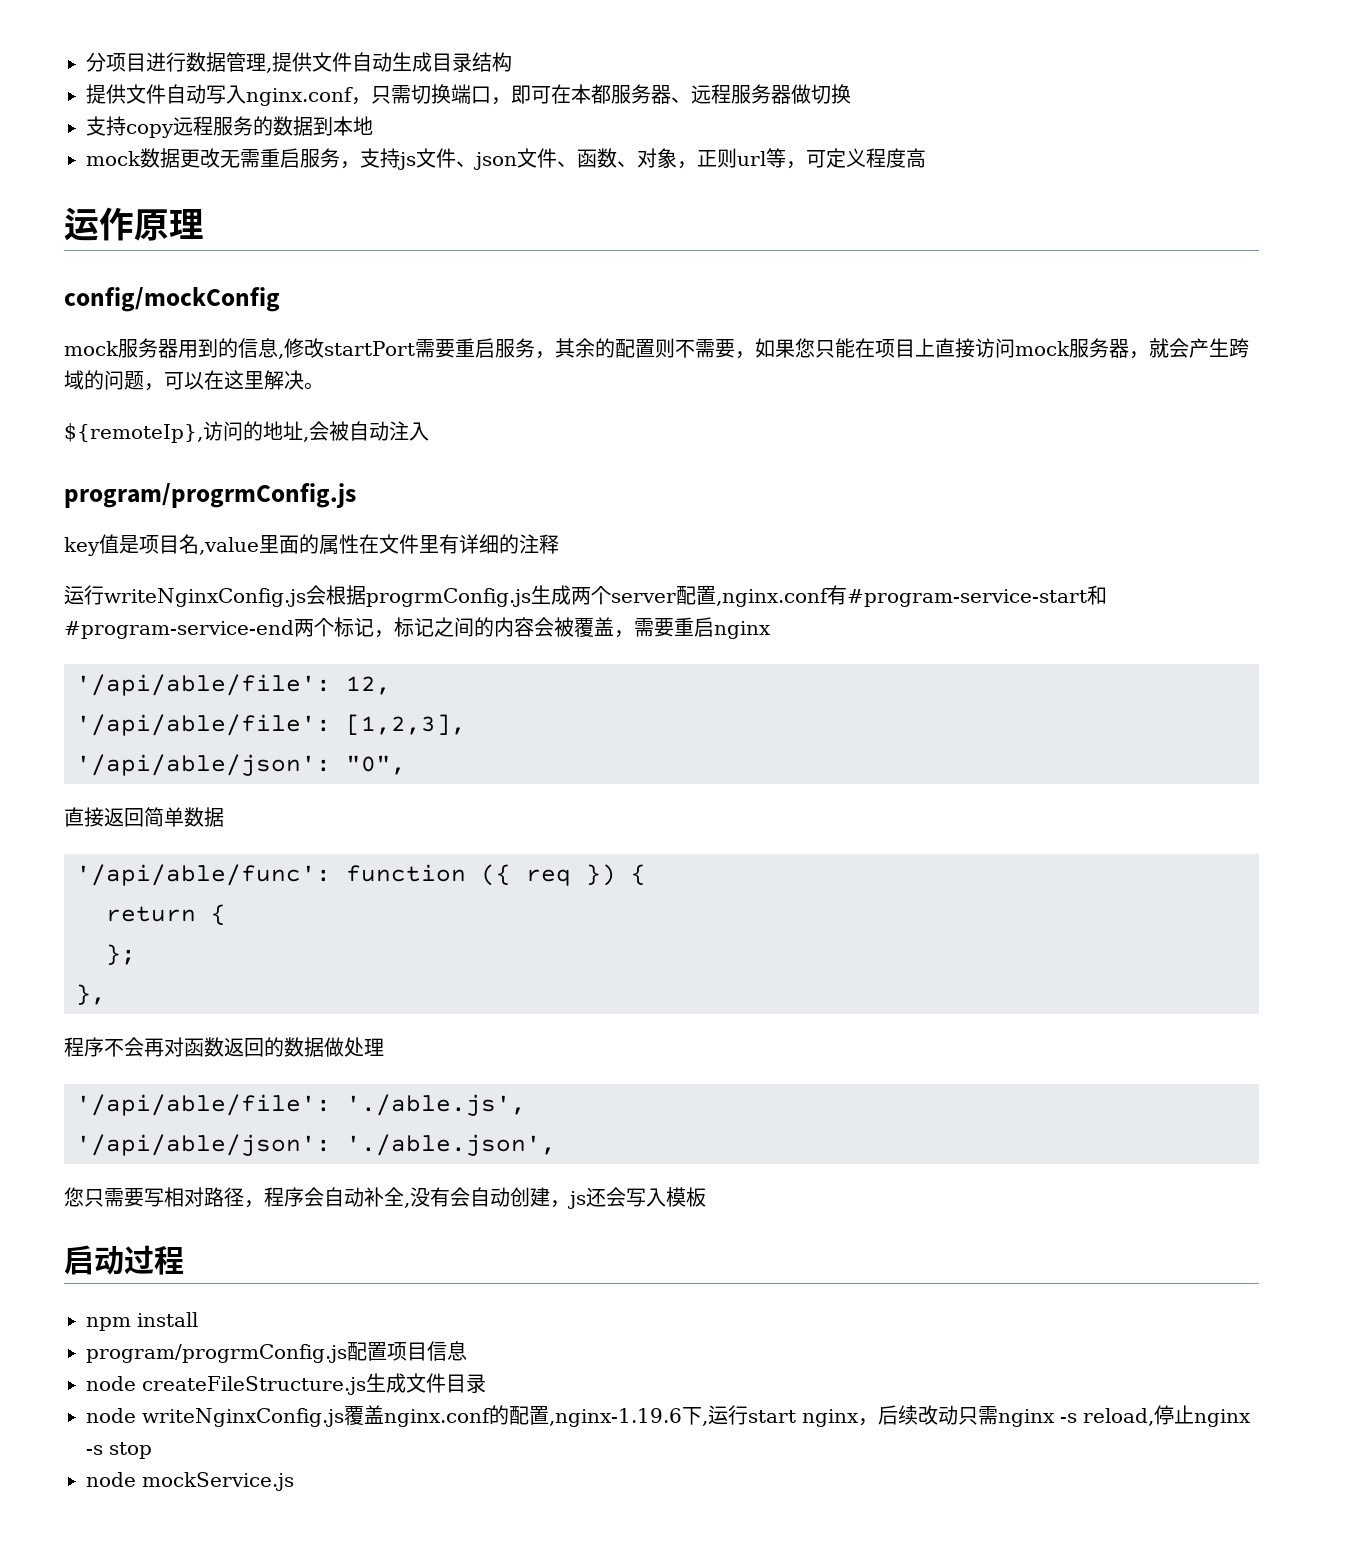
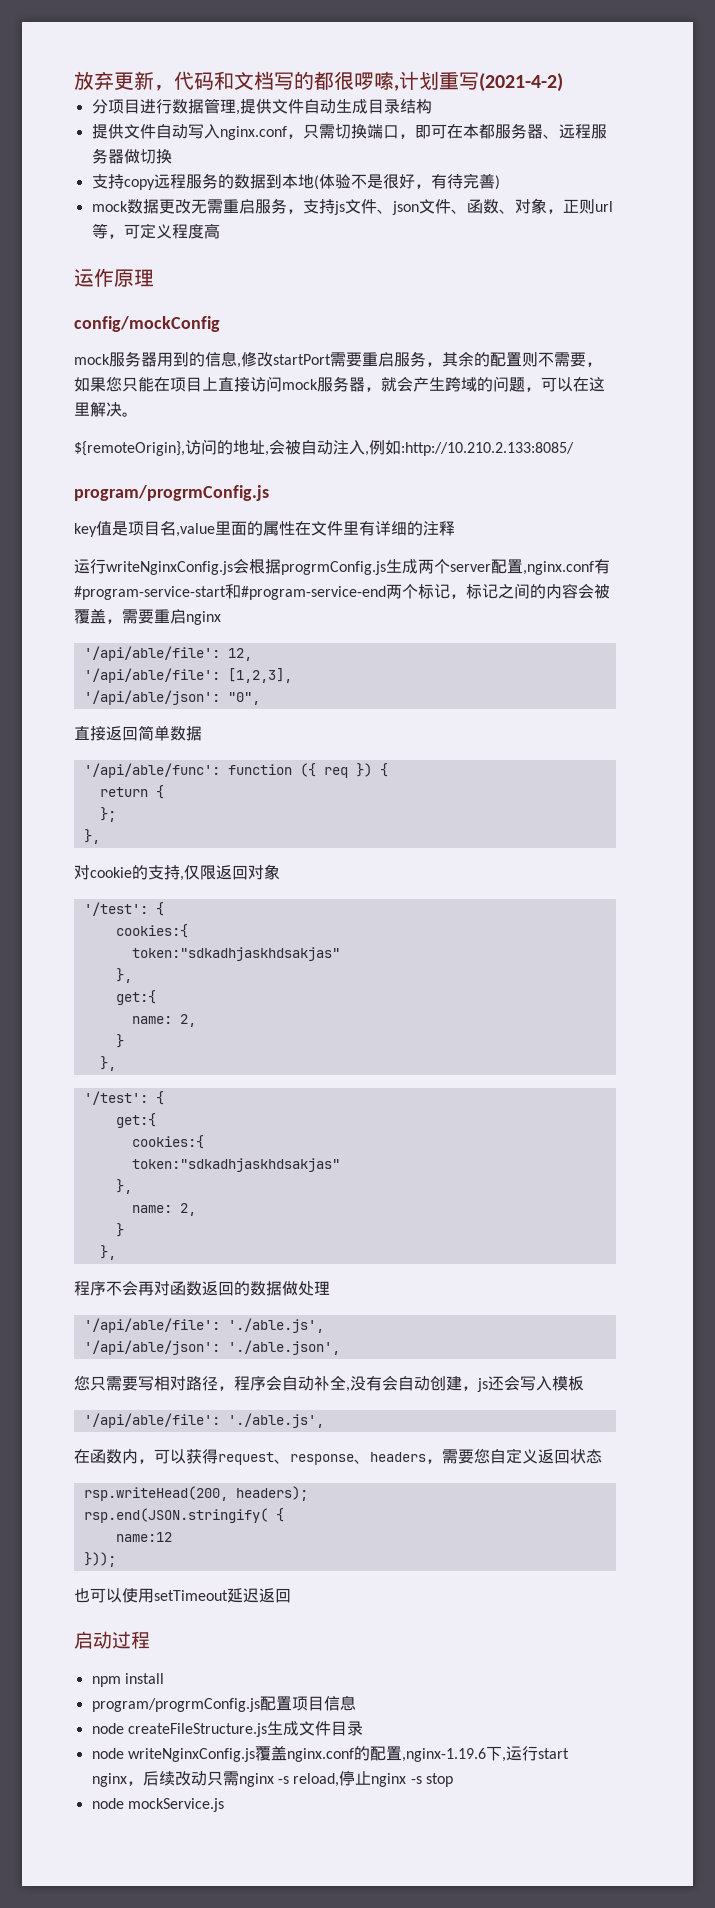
(86, 62) none -> [74,71,563,92] 放弃更新，代码和文档写的都很啰嗦,计划重写(2021-4-2) //
(373, 125) none -> [313,173,500,190] (体验不是很好，有待完善)
[64,423,203,443] ${remoteIp}, -> [74,441,185,456] ${remoteOrigin},
(429, 431) none -> [365,440,574,456] ,例如:http://10.210.2.133:8085/
(106, 994) none -> [74,864,280,881] [83,902,164,916] [115,924,188,938] [131,947,340,961] [115,968,132,983] [115,990,156,1005] [131,1014,196,1027] [115,1034,124,1048] [99,1056,116,1071] [83,1091,164,1105] [115,1113,156,1128] [131,1135,204,1149] [131,1158,340,1172] [115,1179,132,1194] [131,1203,196,1216] [115,1223,124,1237] [99,1245,116,1260] // 对cookie的支持,仅限返回对象 // '/test': { // cookies:{ // token:"sdkadhjaskhdsakjas" // }, // get:{ // name: 2, // } // }, // '/test': { // get:{ // cookies:{ // token:"sdkadhjaskhdsakjas" // }, // name: 2, // } // },
(706, 1197) none -> [83,1413,324,1428] [74,1448,602,1465] [83,1486,308,1501] [83,1508,284,1523] [115,1532,172,1542] [83,1552,116,1567] [74,1588,291,1603] // '/api/able/file': './able.js', // 在函数内，可以获得request、response、headers，需要您自定义返回状态 // rsp.writeHead(200, headers); // rsp.end(JSON.stringify( { // name:12 // })); // 也可以使用setTimeout延迟返回

